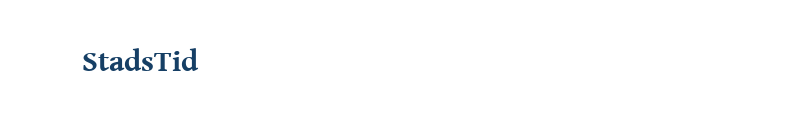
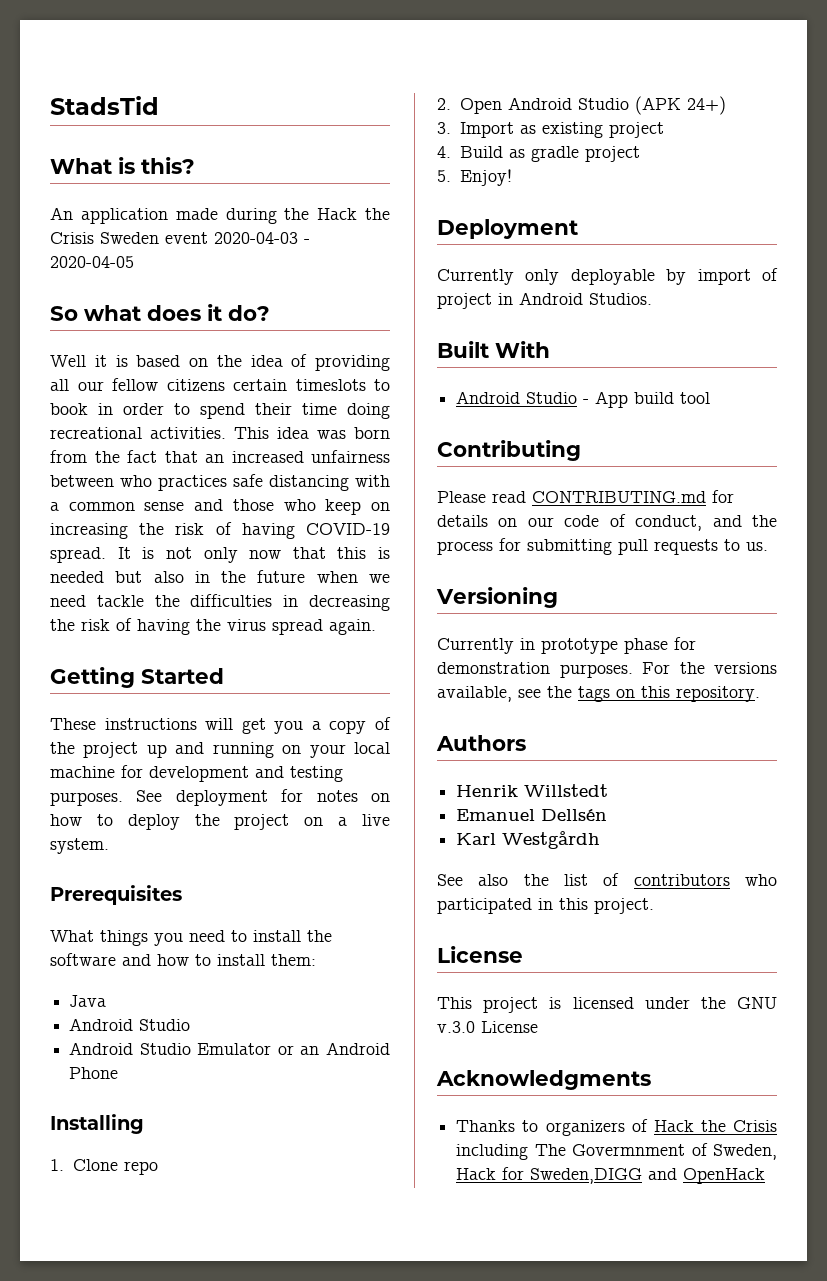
(199, 59) none -> [50,157,195,174] [50,207,390,224] [50,232,310,244] [50,256,134,268] [50,304,270,321] [50,354,390,371] [50,378,390,391] [50,403,390,419] [50,427,390,439] [50,450,390,463] [50,474,390,491] [50,499,391,515] [50,522,390,539] [50,547,390,563] [50,570,390,583] [50,594,390,611] [50,618,376,635] [50,667,224,688] [50,717,391,734] [50,742,390,758] [50,765,343,782] [50,789,390,806] [50,814,390,830] [50,838,109,854] [50,885,182,905] [50,930,332,946] [50,953,316,966] [69,995,107,1007] [69,1018,191,1031] [69,1042,391,1055] [69,1067,119,1079] [50,1114,144,1134] [50,1159,158,1175] [437,96,726,115] [437,122,664,138] [437,146,640,162] [437,169,512,186] [437,219,578,239] [437,268,778,285] [437,292,652,309] [437,341,550,358] [456,391,711,408] [437,440,581,461] [437,490,734,503] [437,514,777,531] [437,538,768,555] [436,587,558,608] [437,637,696,654] [437,662,777,678] [437,686,760,702] [436,735,526,751] [456,784,609,797] [456,809,608,821] [456,831,601,849] [437,873,777,886] [437,898,654,914] [437,946,523,963] [437,997,777,1013] [437,1021,538,1033] [436,1070,651,1090] [456,1119,777,1136] [456,1143,777,1160] [456,1167,766,1184] // What is this? // An application made during the Hack the Crisis Sweden event 2020-04-03 - 2020-04-05 // So what does it do? // Well it is based on the idea of providing all our fellow citizens certain timeslots to book in order to spend their time doing recreational activities. This idea was born from the fact that an increased unfairness between who practices safe distancing with a common sense and those who keep on increasing the risk of having COVID-19 spread. It is not only now that this is needed but also in the future when we need tackle the difficulties in decreasing the risk of having the virus spread again. // Getting Started // These instructions will get you a copy of the project up and running on your local machine for development and testing purposes. See deployment for notes on how to deploy the project on a live system. // Prerequisites // What things you need to install the software and how to install them: // Java // Android Studio // Android Studio Emulator or an Android Phone // Installing // 1. Clone repo // 2. Open Android Studio (APK 24+) // 3. Import as existing project // 4. Build as gradle project // 5. Enjoy! // Deployment // Currently only deployable by import of project in Android Studios. // Built With // Android Studio - App build tool // Contributing // Please read CONTRIBUTING.md for details on our code of conduct, and the process for submitting pull requests to us. // Versioning // Currently in prototype phase for demonstration purposes. For the versions available, see the tags on this repository. // Authors // Henrik Willstedt // Emanuel Dellsén // Karl Westgårdh // See also the list of contributors who participated in this project. // License // This project is licensed under the GNU v.3.0 License // Acknowledgments // Thanks to organizers of Hack the Crisis including The Govermnment of Sweden, Hack for Sweden,DIGG and OpenHack

